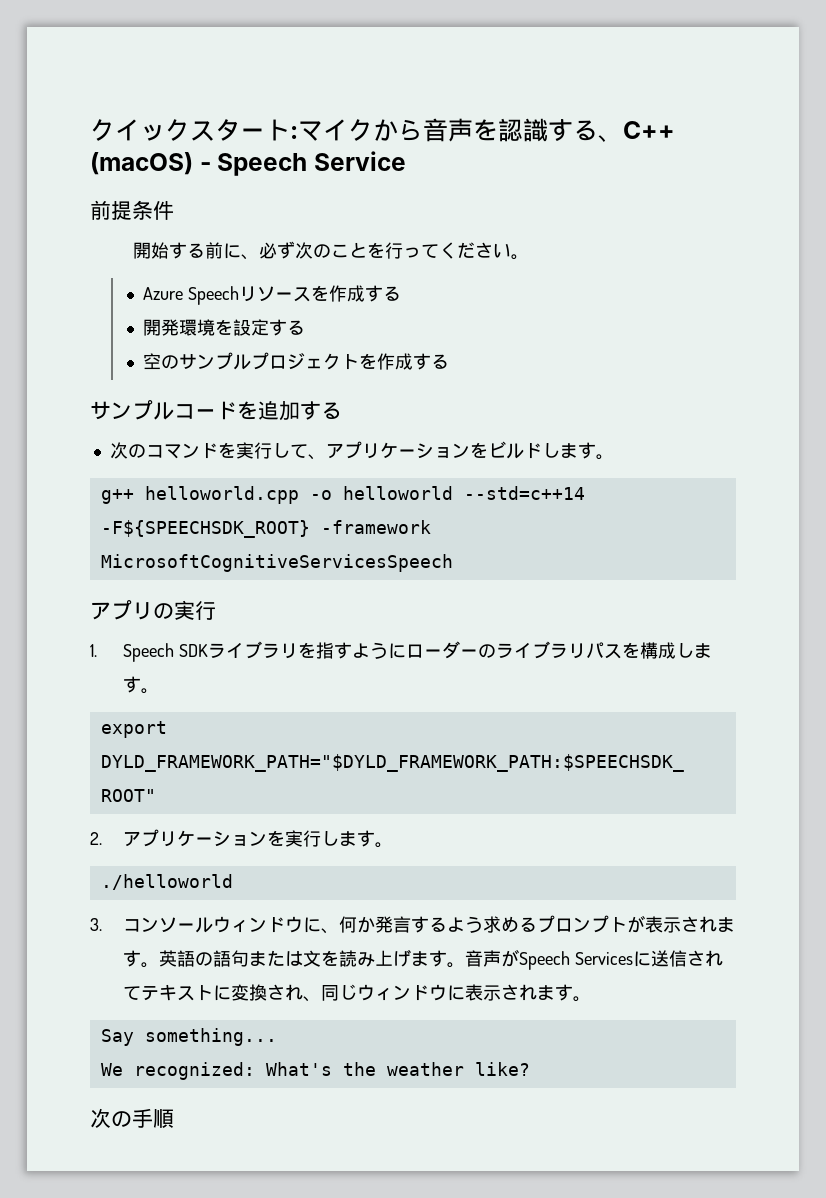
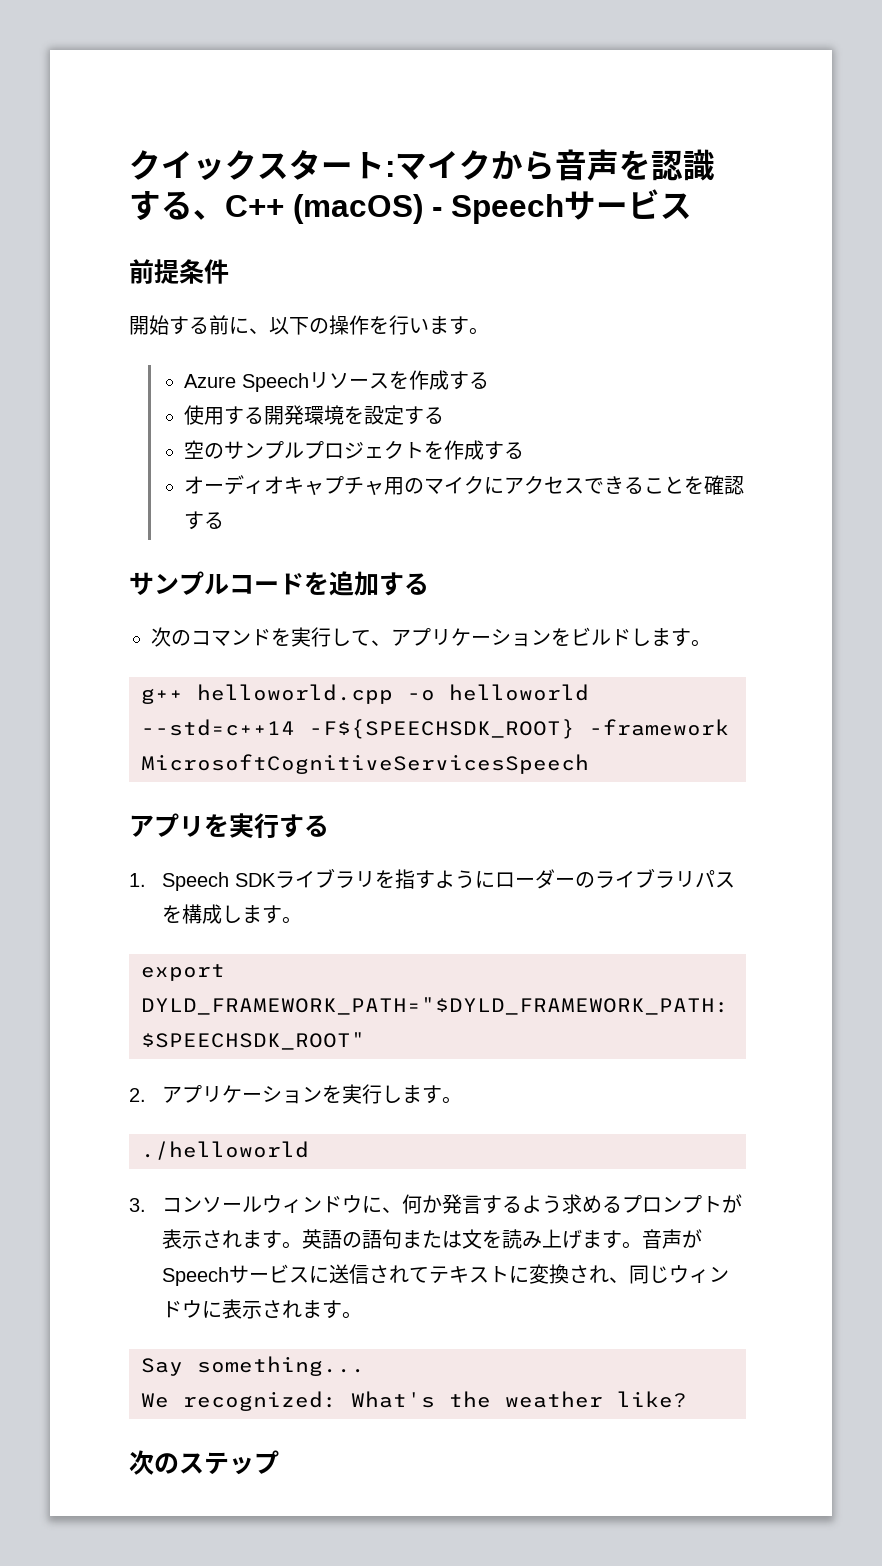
[313,151,406,171] Service -> [564,189,692,220] サービス
[258,241,511,259] 必ず次のことを行ってください -> [269,315,469,335] 以下の操作を行います
(401, 293) none -> [183,405,264,425] 使用する
(450, 361) none -> [183,475,744,495] [183,511,224,530] // オーディオキャプチャ用のマイクにアクセスできることを確認する
[153,600,216,620] の実行 -> [204,813,329,839] を実行する
[575,952,634,965] Services -> [228,1264,309,1283] サービス
[132,1108,174,1128] 手順 -> [179,1450,279,1475] ステップ

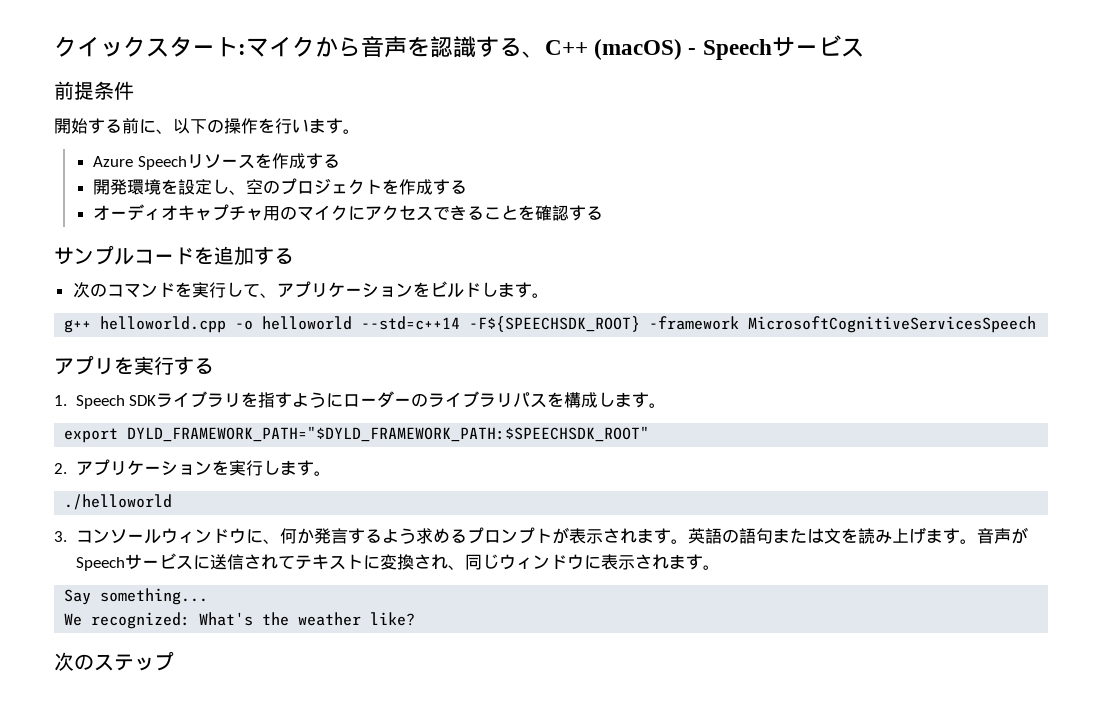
[183,405,264,425] 使用する -> (340, 161) none
[403,406,444,425] [183,440,304,459] する // 空のサンプル -> [212,179,281,195] し、空の

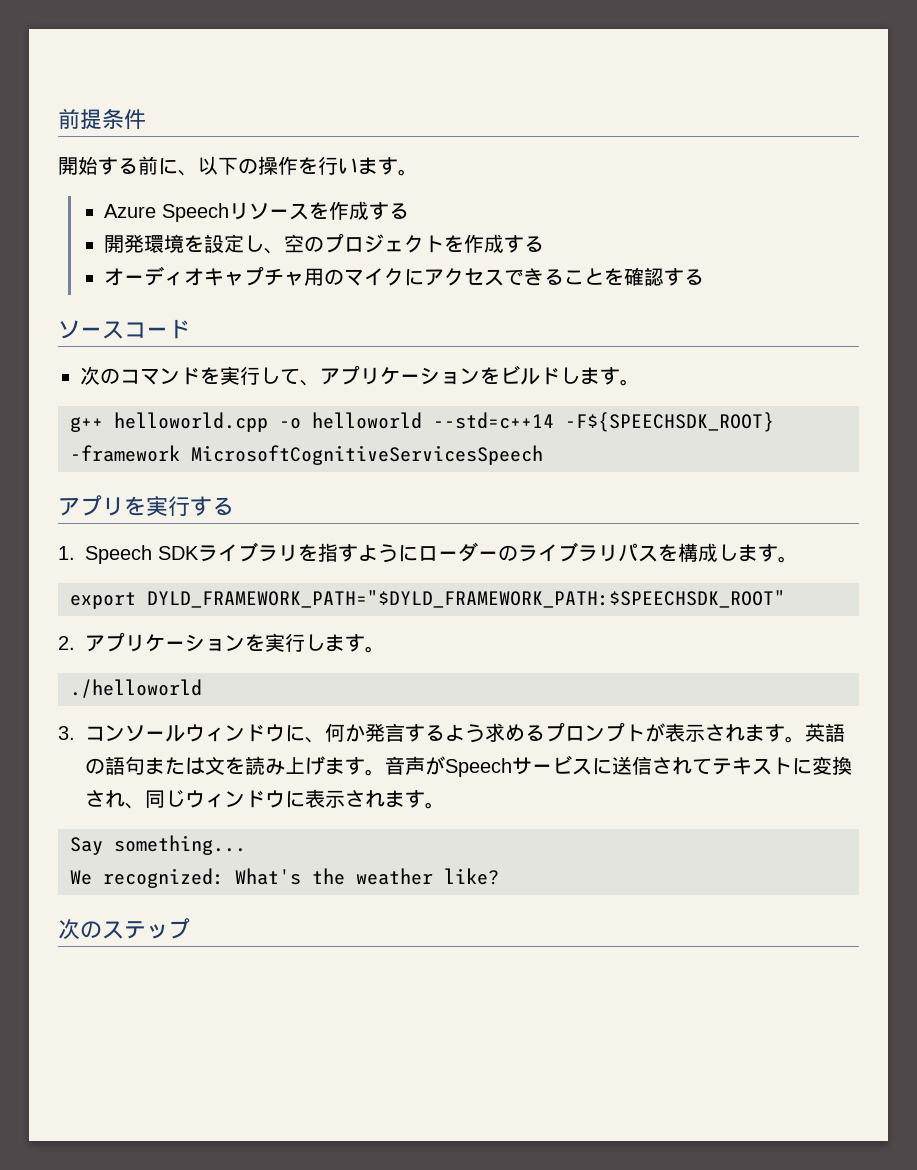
[54,35,864,60] クイックスタート:マイクから音声を認識する、C++ (macOS) - Speechサービス // -> (58, 118) none
[54,245,134,265] サンプル -> [58,320,124,339] ソース
[194,246,294,266] を追加する -> (190, 329) none

